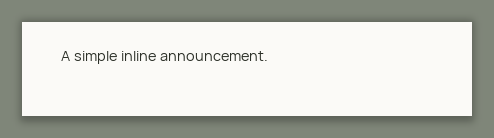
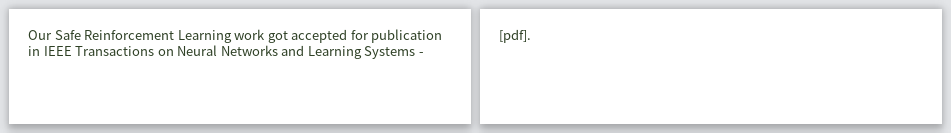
[61,51,268,64] A simple inline announcement. -> [28,29,443,43] [28,45,424,59] [499,29,531,43] Our Safe Reinforcement Learning work got accepted for publication in IEEE Transactions on Neural Networks and Learning Systems - [pdf].

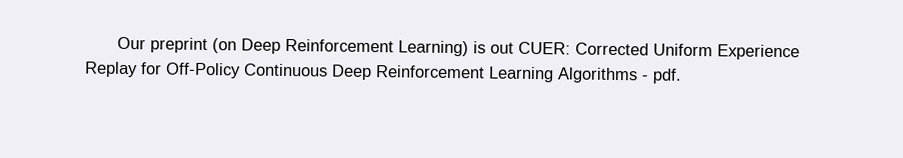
[54,29,443,43] [28,45,424,59] [499,29,531,43] Safe Reinforcement Learning work got accepted for publication in IEEE Transactions on Neural Networks and Learning Systems - [pdf]. -> [149,37,800,61] [85,61,682,84] preprint (on Deep Reinforcement Learning) is out CUER: Corrected Uniform Experience Replay for Off-Policy Continuous Deep Reinforcement Learning Algorithms - pdf.

